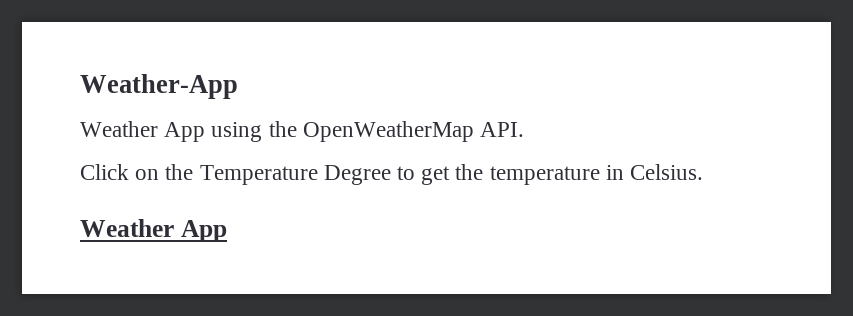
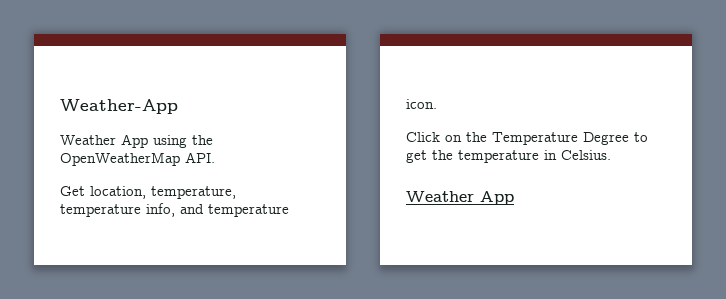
(525, 129) none -> [60,186,236,199] [60,203,289,217] [406,99,437,109] // Get location, temperature, temperature info, and temperature icon.

